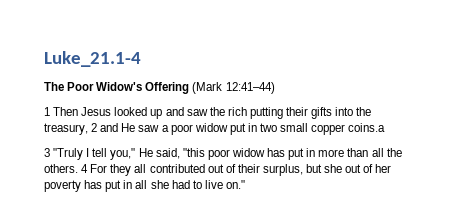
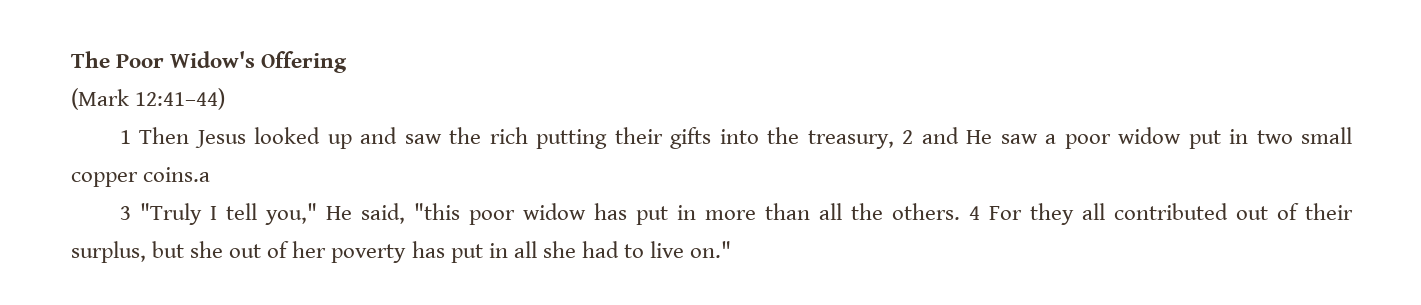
[44,51,141,67] Luke_21.1-4 // -> (71, 59) none
(190, 88) none -> (348, 62) //

